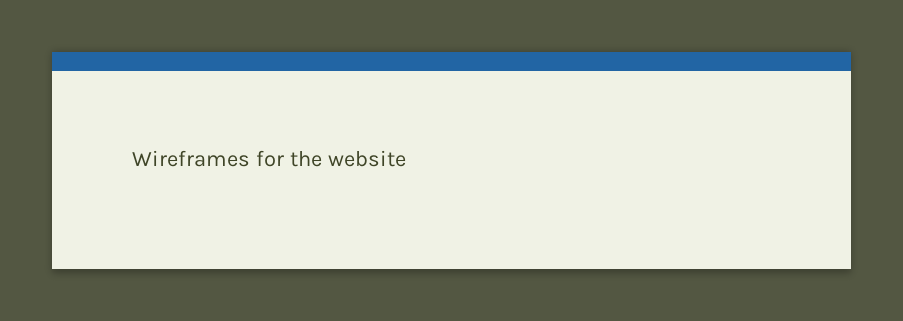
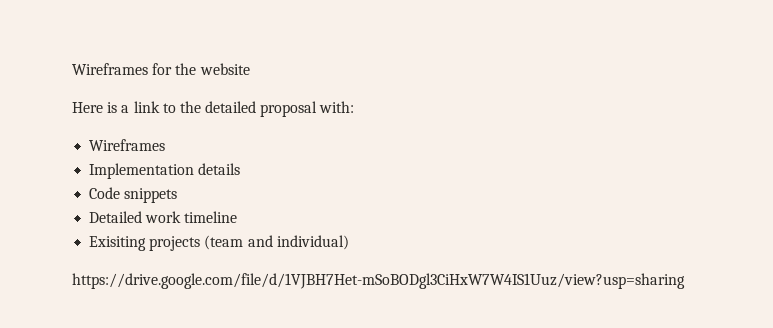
(406, 158) none -> [72,101,355,117] [89,139,166,151] [89,163,241,179] [89,187,178,203] [89,211,238,223] [89,235,349,251] [72,273,685,289] // Here is a link to the detailed proposal with: // Wireframes // Implementation details // Code snippets // Detailed work timeline // Exisiting projects (team and individual) // https://drive.google.com/file/d/1VJBH7Het-mSoBODgl3CiHxW7W4IS1Uuz/view?usp=sharing

